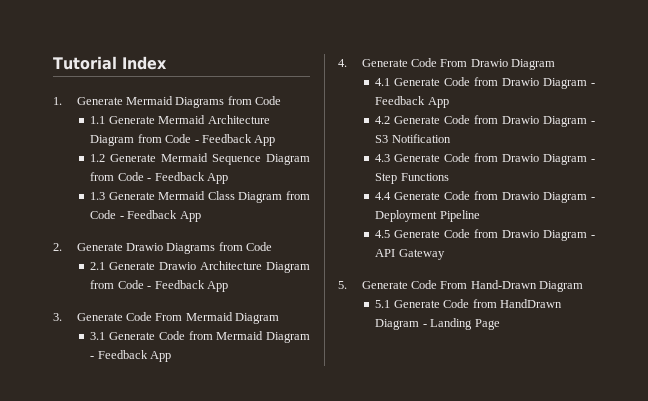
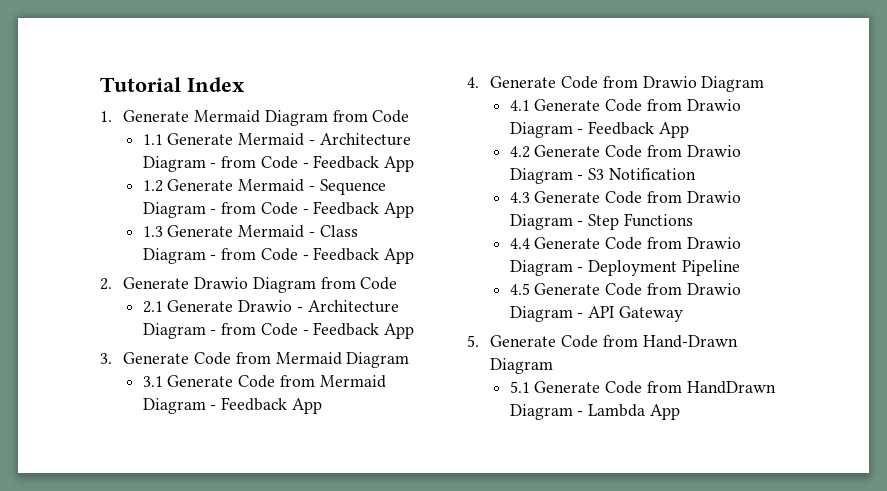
[175,97,225,108] Diagrams -> [264,110,328,126] Diagram
[207,115,270,124] [90,135,135,146] Architecture Diagram -> [308,133,411,146] [142,156,217,172] - Architecture Diagram -
(209, 157) none -> [308,186,315,191] -
(310, 159) none -> [210,209,217,214] -
(206, 195) none -> [308,232,315,237] -
(283, 197) none -> [210,255,217,260] -
[166,243,216,254] Diagrams -> [252,277,316,293] Diagram
[200,261,310,273] Architecture Diagram -> [296,300,399,313] [142,323,217,339] - Architecture Diagram -
[155,313,183,321] From -> [235,352,271,364] from
[440,59,468,67] From -> [602,76,638,88] from
[440,281,468,289] From -> [602,335,638,347] from
[430,318,500,330] Landing Page -> [588,404,680,420] Lambda App

